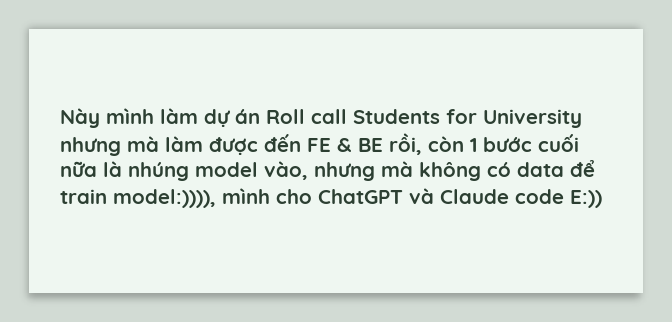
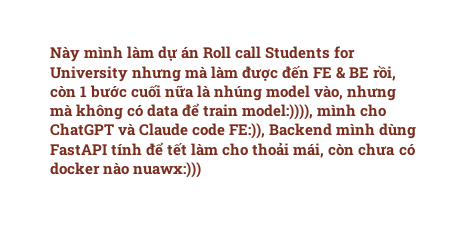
[570,190,602,208] E:)) -> [229,123,417,139] [50,142,415,158] [50,162,202,178] FE:)), Backend mình dùng FastAPI tính để tết làm cho thoải mái, còn chưa có docker nào nuawx:)))

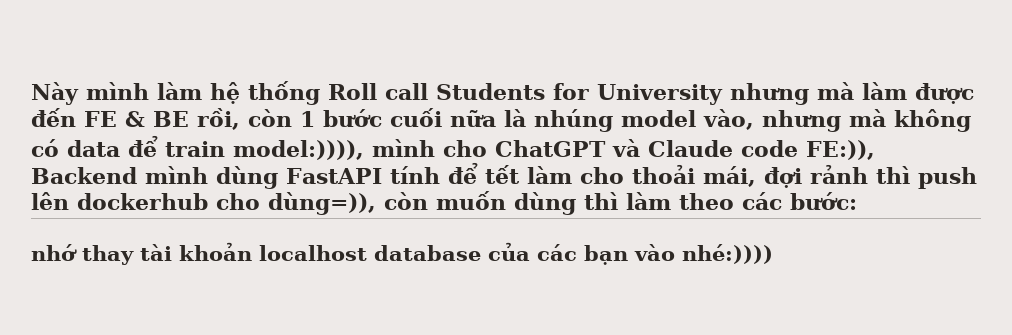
[158,46,200,61] dự án -> [210,81,320,105] hệ thống
[328,143,415,156] [50,162,202,178] còn chưa có docker nào nuawx:))) -> [763,164,977,189] [31,191,857,215] [31,242,773,265] đợi rảnh thì push lên dockerhub cho dùng=)), còn muốn dùng thì làm theo các bước: // nhớ thay tài khoản localhost database của các bạn vào nhé:))))

